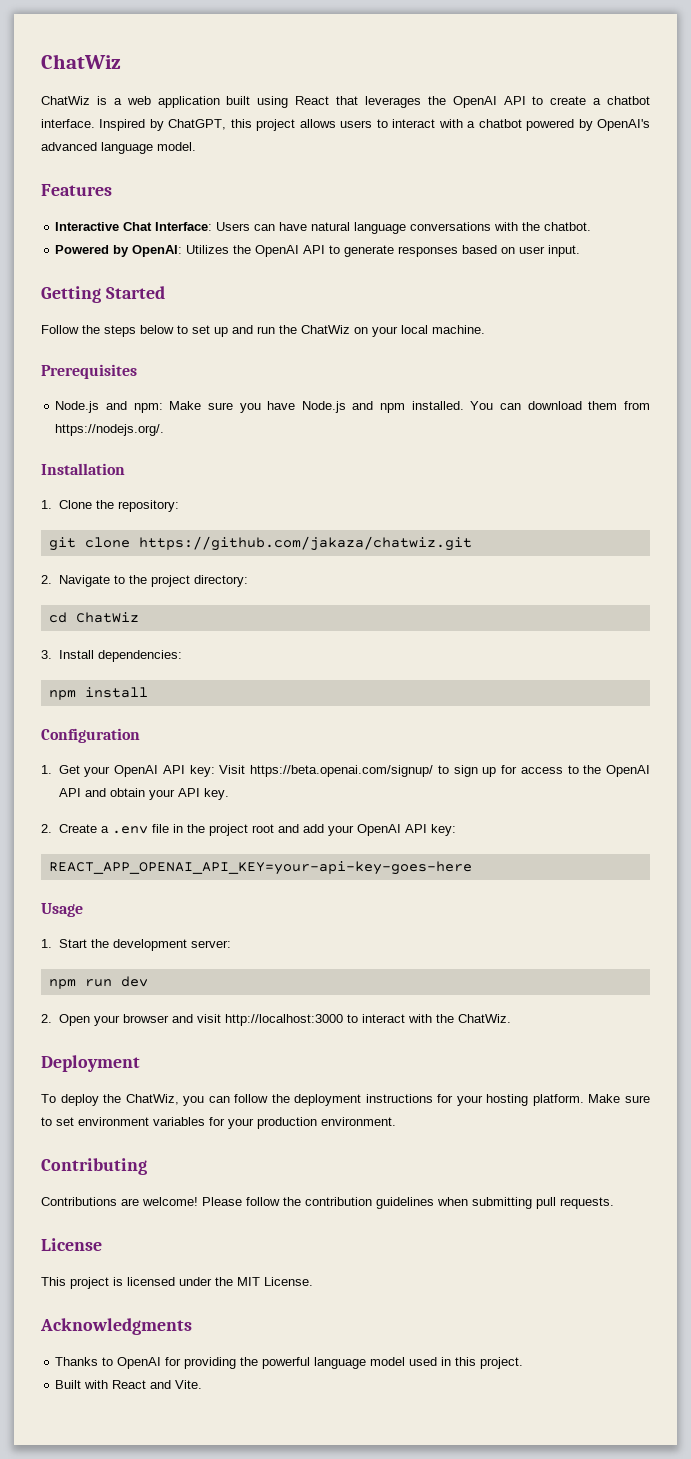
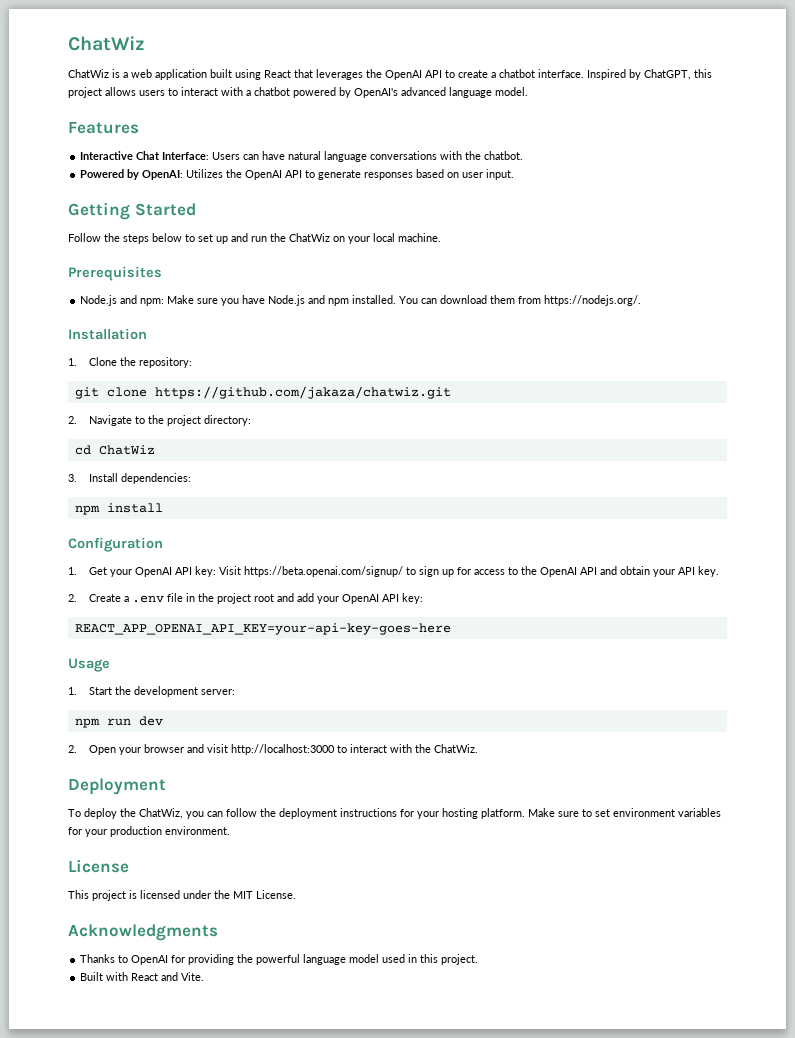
[41,1158,147,1175] [41,1197,614,1209] // Contributing // Contributions are welcome! Please follow the contribution guidelines when submitting pull requests. -> (230, 830) none

